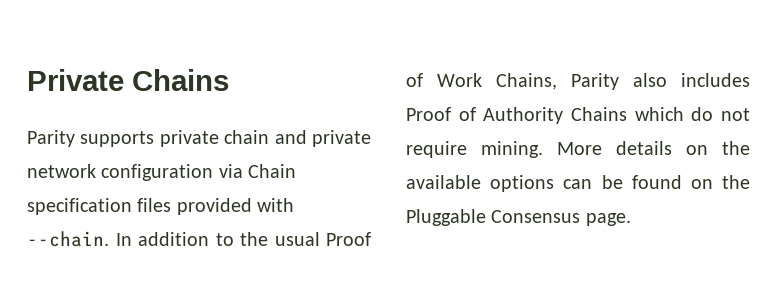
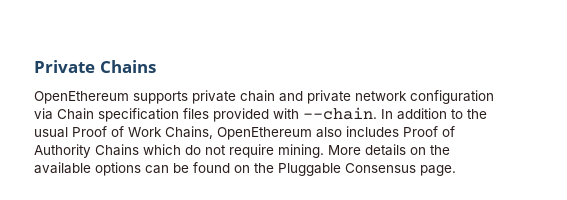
[27,130,75,147] Parity -> [34,91,129,104] OpenEthereum
[571,73,619,90] Parity -> [217,127,312,140] OpenEthereum

